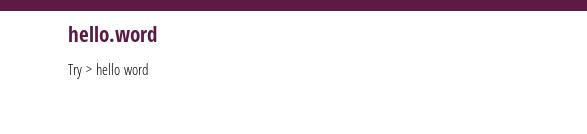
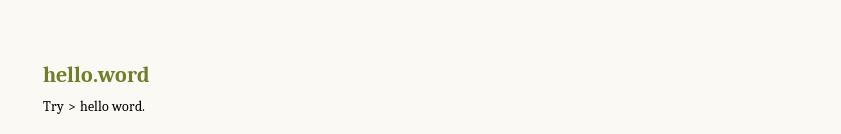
[124,63,150,75] word -> [111,100,146,111] word.

